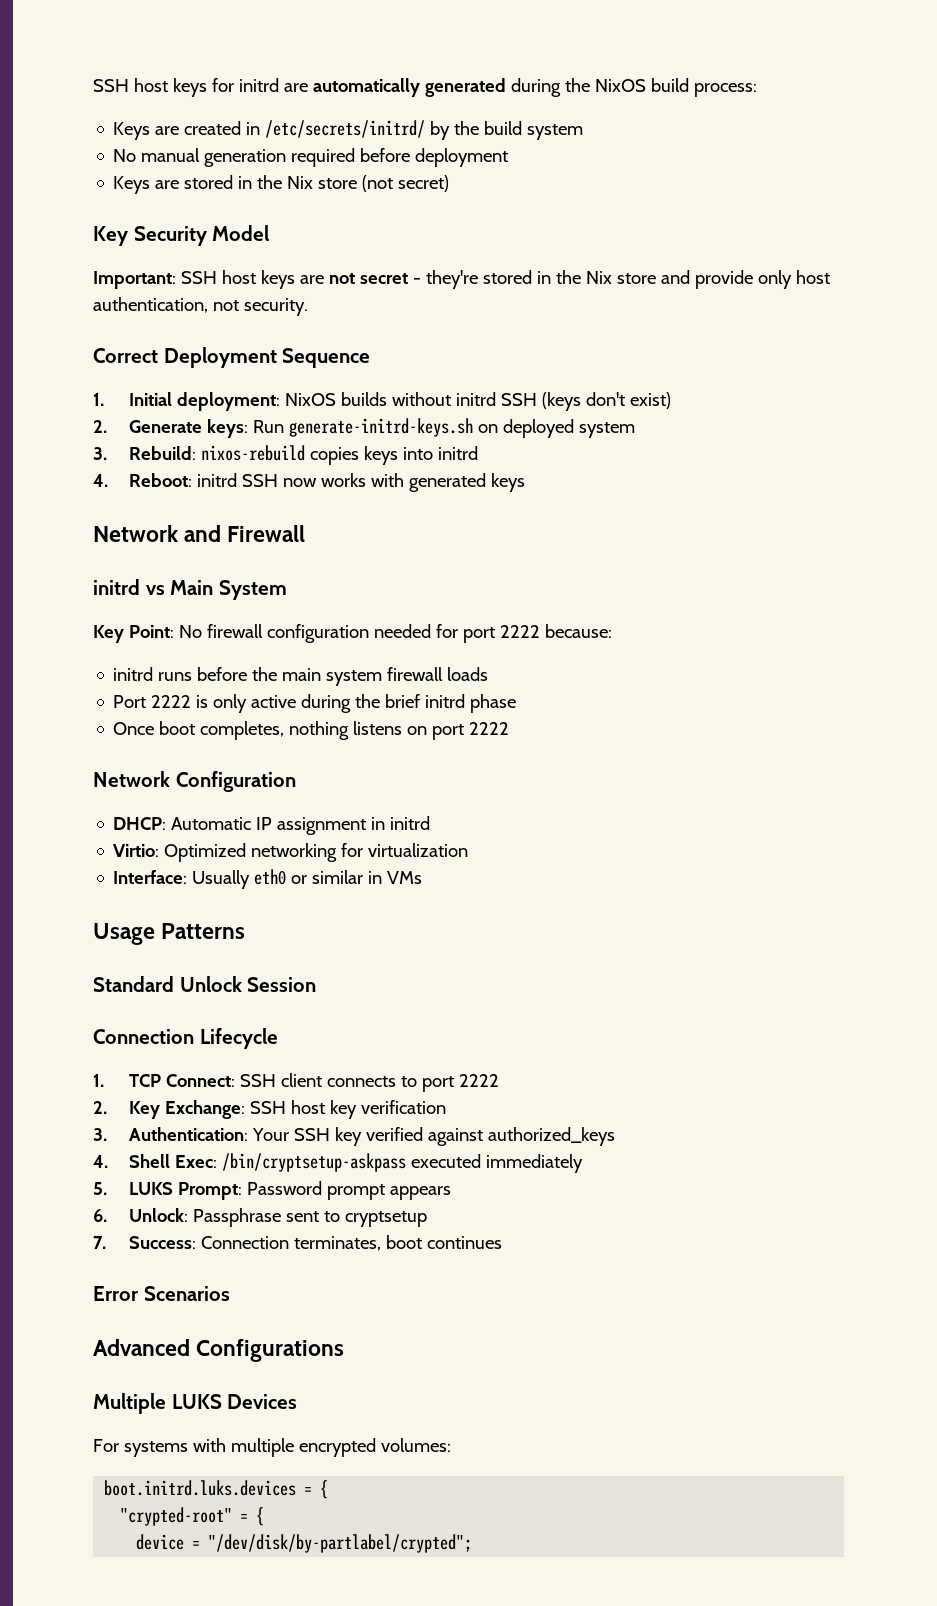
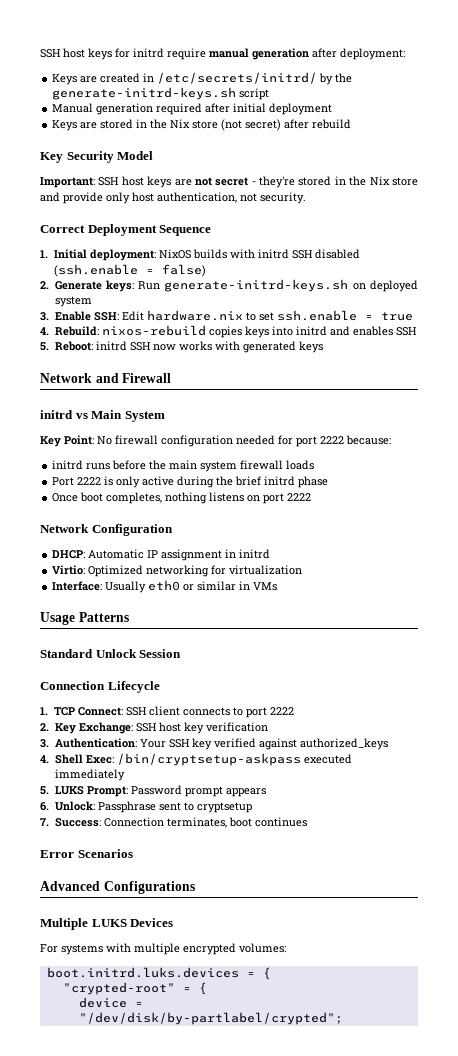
[283,78,757,97] are automatically generated during the NixOS build process: -> [167,48,405,60] require manual generation after deployment:
[484,121,584,140] [113,148,411,167] build system // No manual generation required before -> [52,87,270,100] [52,103,267,115] generate-initrd-keys.sh script // Manual generation required after initial
(450, 183) none -> [284,119,352,129] after rebuild
[391,392,671,411] without initrd SSH (keys don't exist) -> [229,249,360,259] [53,264,206,277] with initrd SSH disabled (ssh.enable = false)
(107, 453) none -> [54,310,413,321] [40,327,49,335] Enable SSH: Edit hardware.nix to set ssh.enable = true // 4.
[93,474,108,487] // 4. -> [329,326,417,336] [40,342,49,351] and enables SSH // 5.

